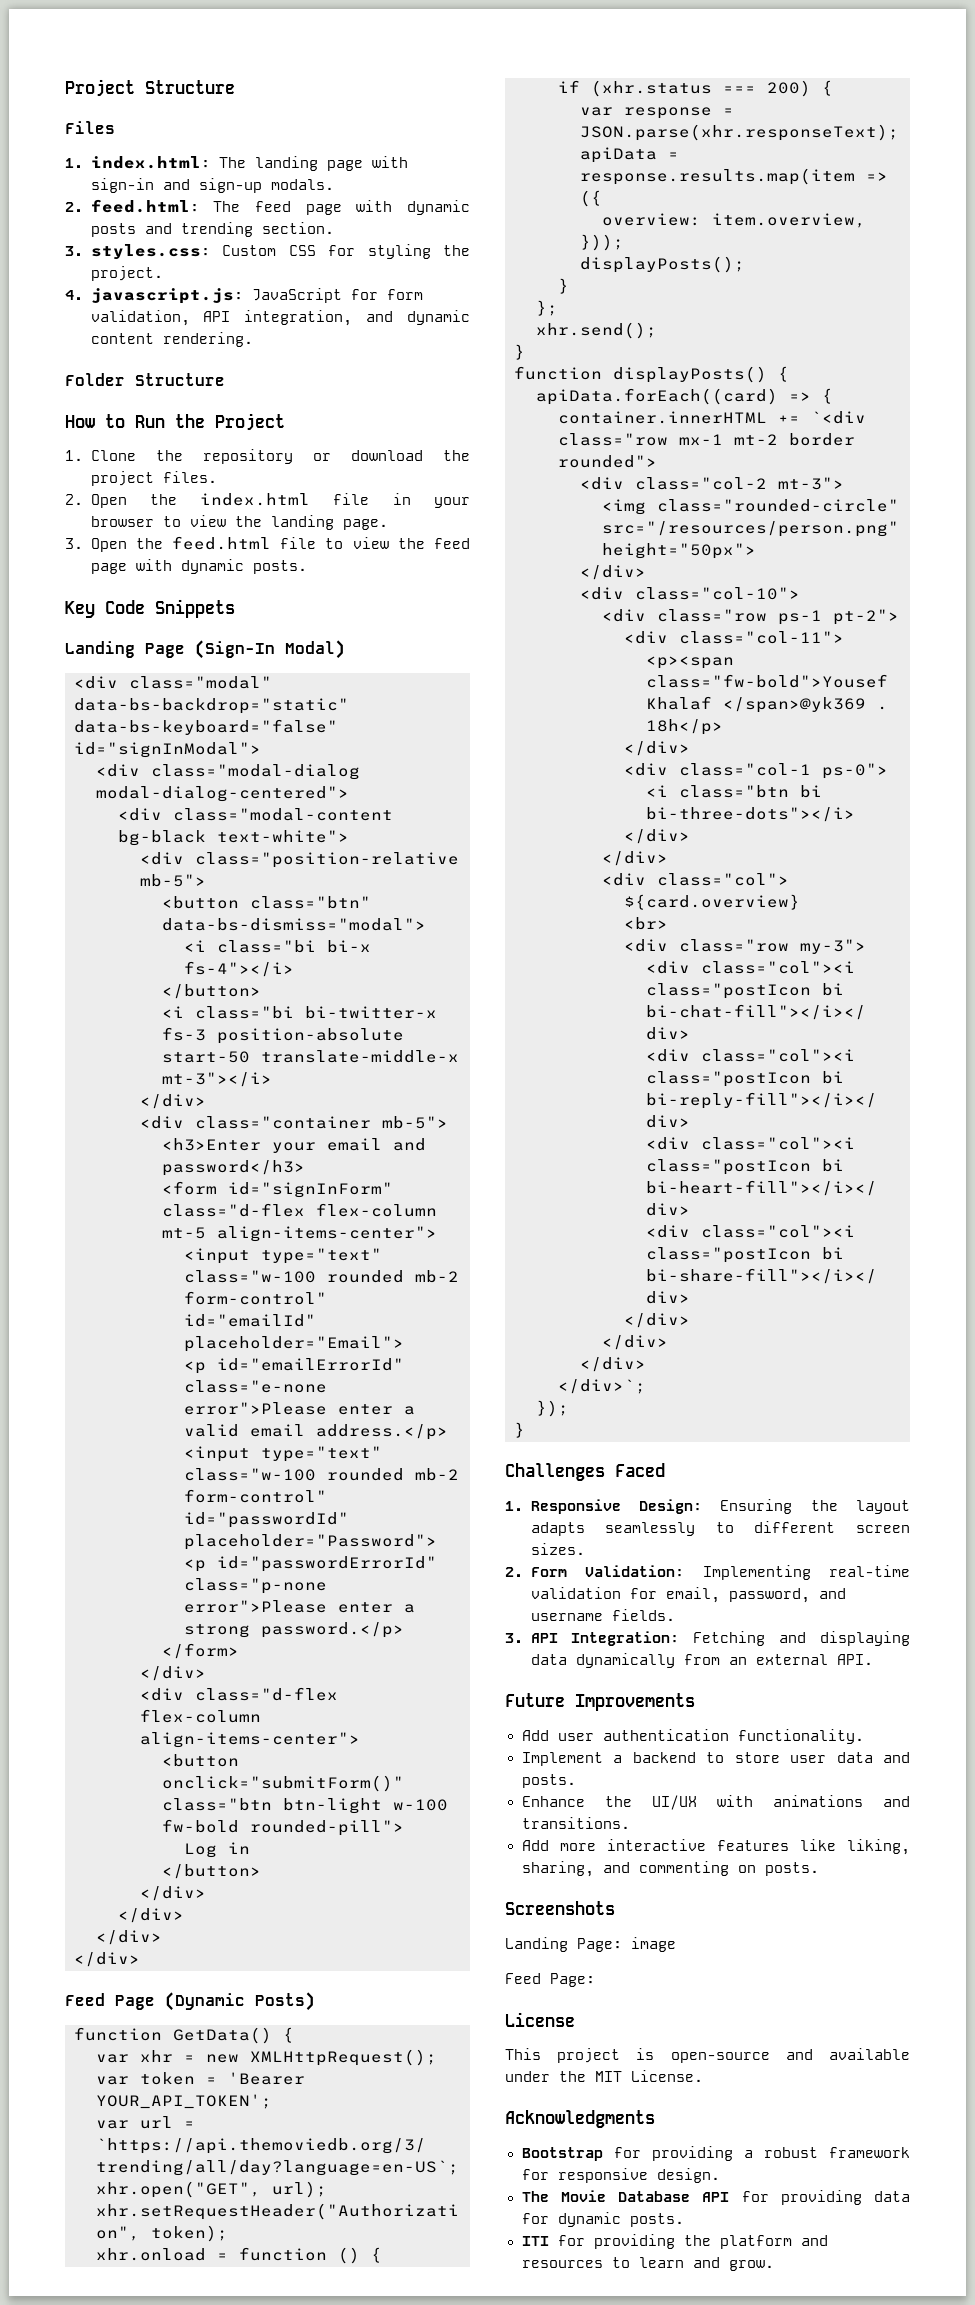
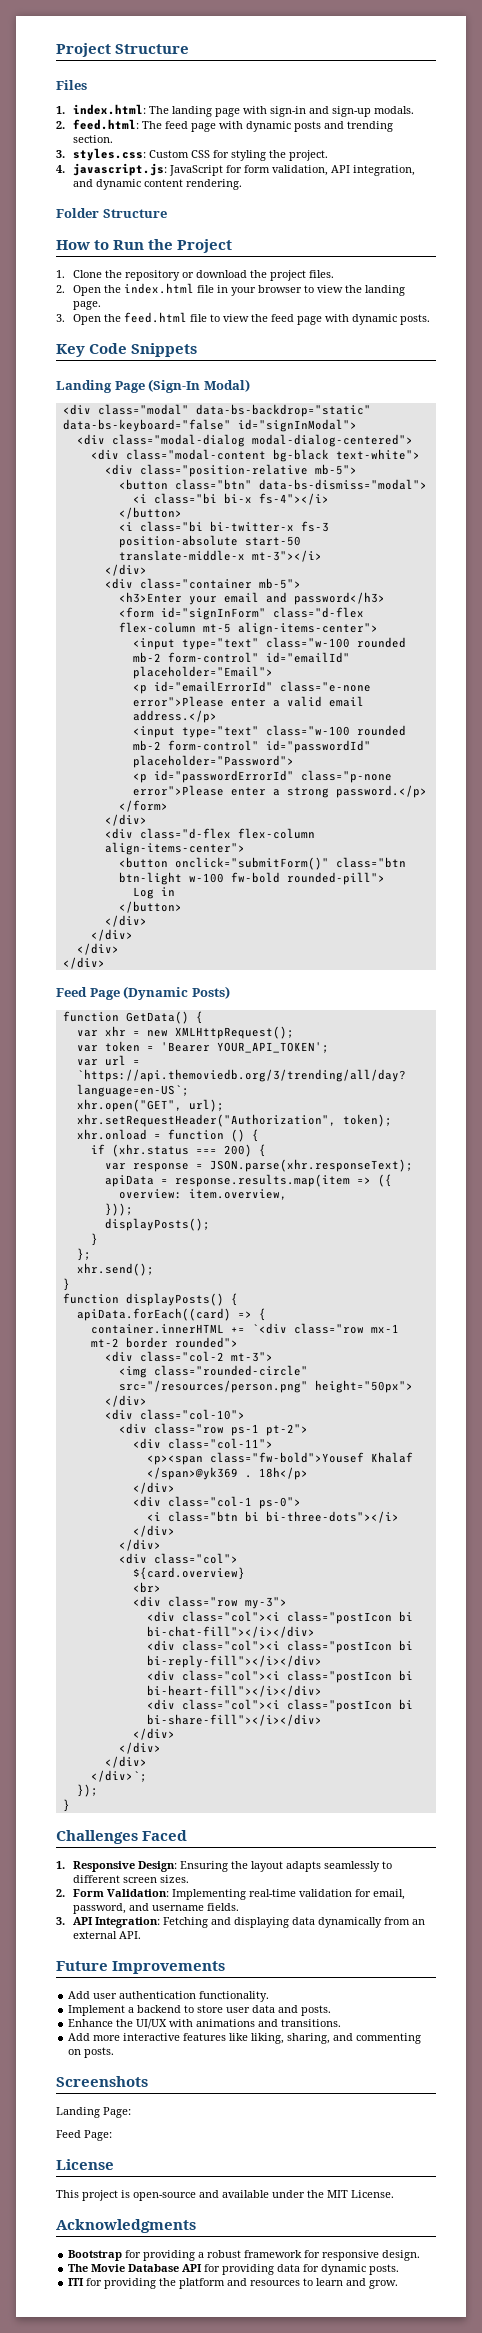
[631,1937,676,1952] image -> (131, 2112) none

